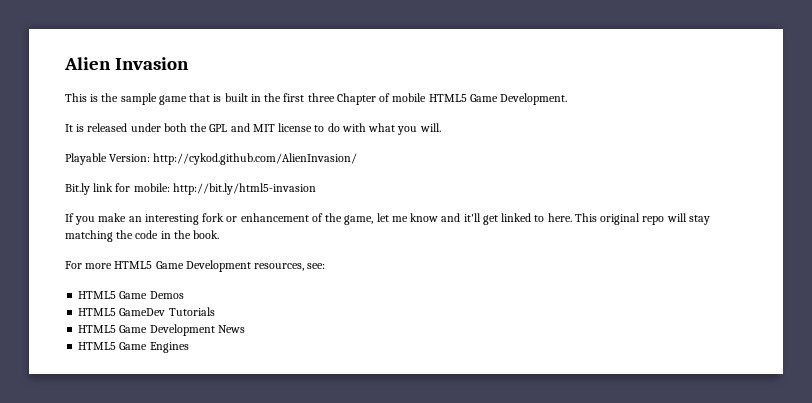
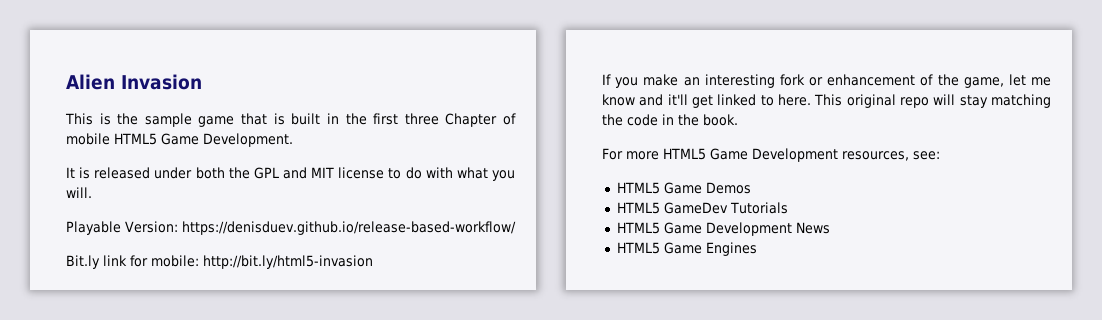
[153,153,358,165] http://cykod.github.com/AlienInvasion/ -> [181,221,516,235] https://denisduev.github.io/release-based-workflow/

